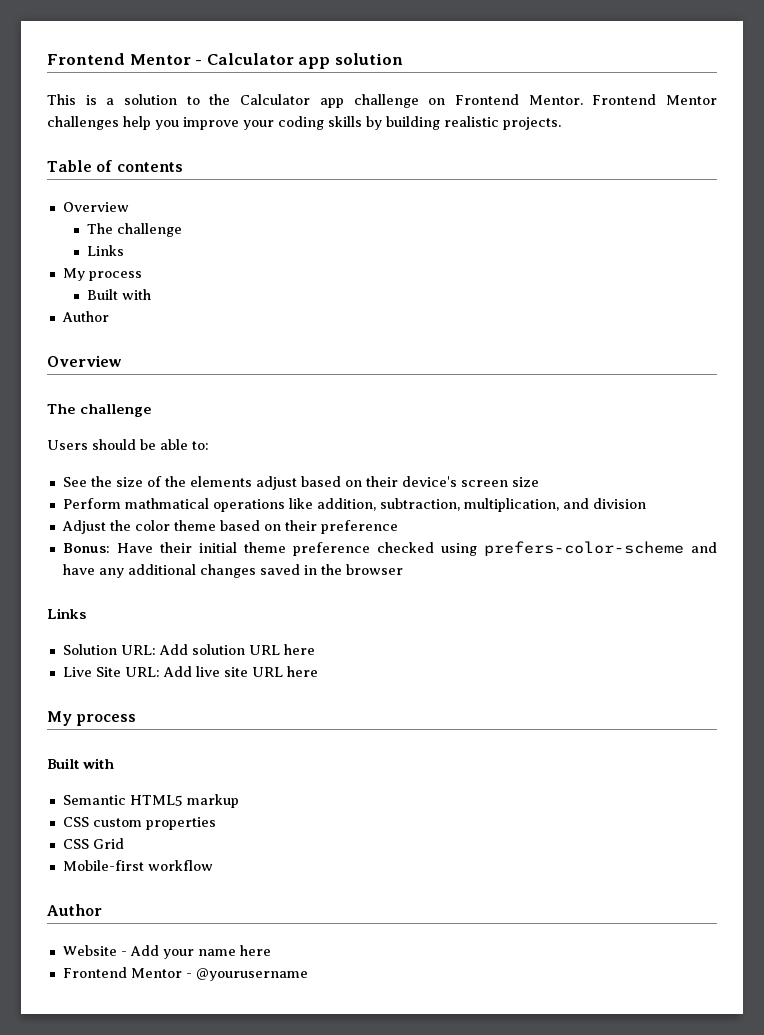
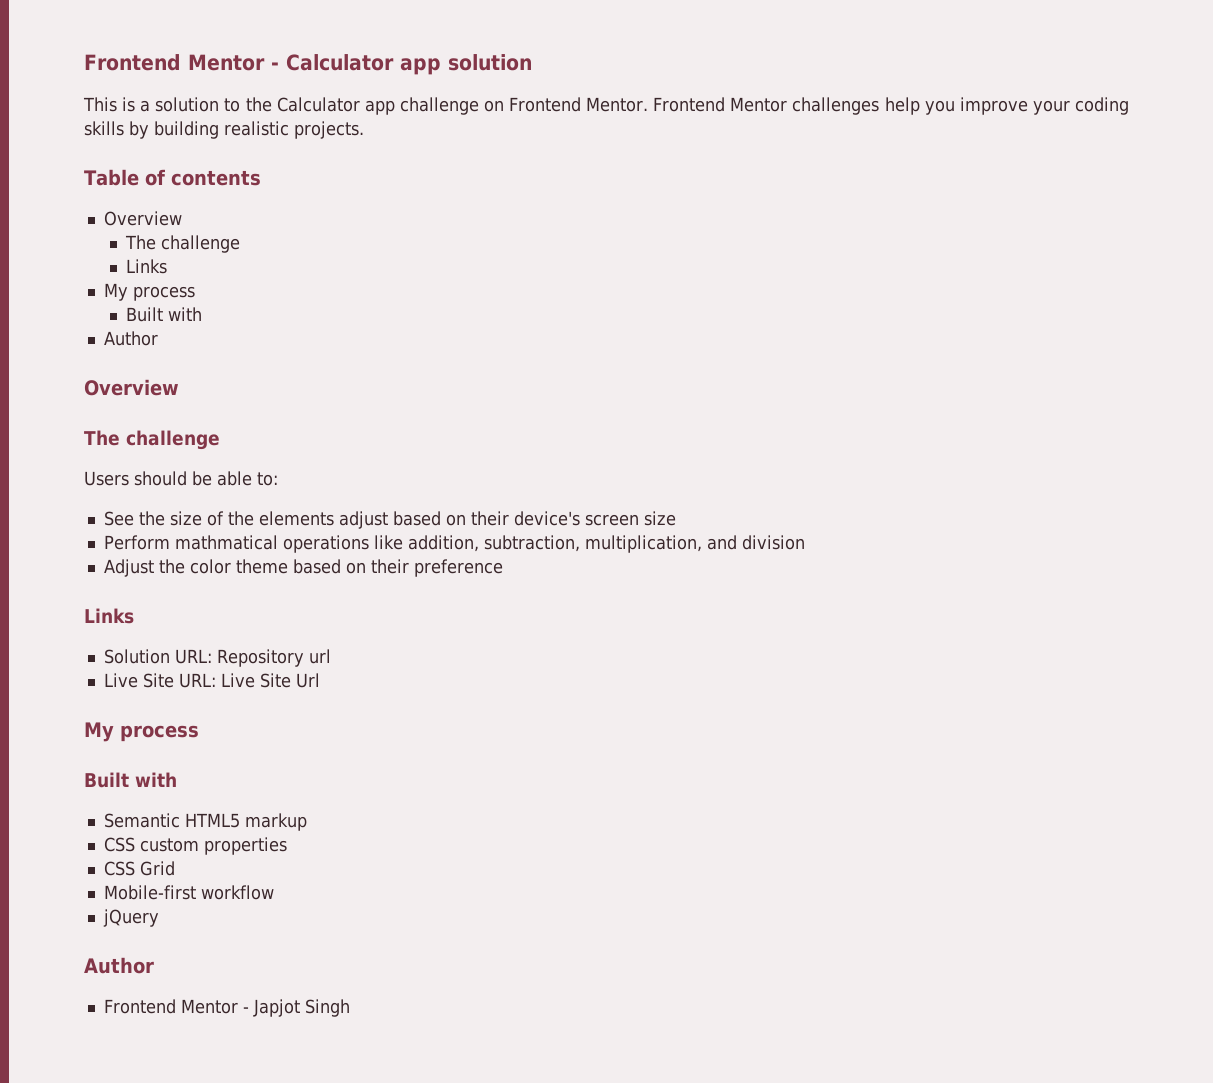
[62,541,717,556] [62,564,403,578] // Bonus: Have their initial theme preference checked using prefers-color-scheme and have any additional changes saved in the browser -> (503, 568) none
[158,644,315,655] Add solution URL here -> [216,649,331,667] Repository url
[162,666,318,677] Add live site URL here -> [220,673,320,688] Live Site Url
[47,904,102,916] [62,945,271,959] [62,967,308,981] // Author // Website - Add your name here // Frontend Mentor - @yourusername -> [102,909,159,927] [84,957,154,974] [103,999,350,1017] // jQuery // Author // Frontend Mentor - Japjot Singh

